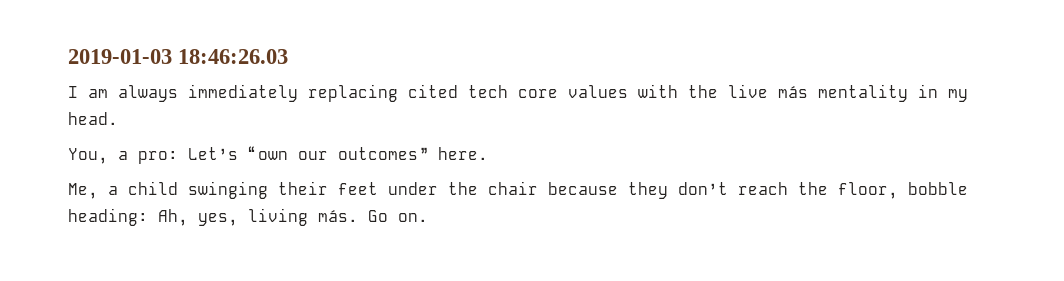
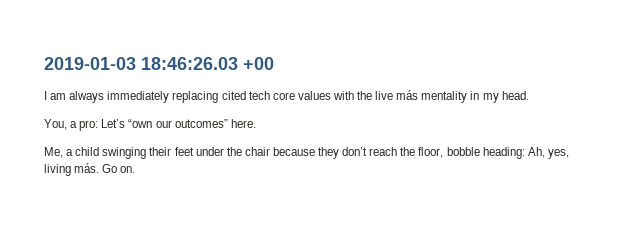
(289, 56) none -> [243,57,274,70] +00

